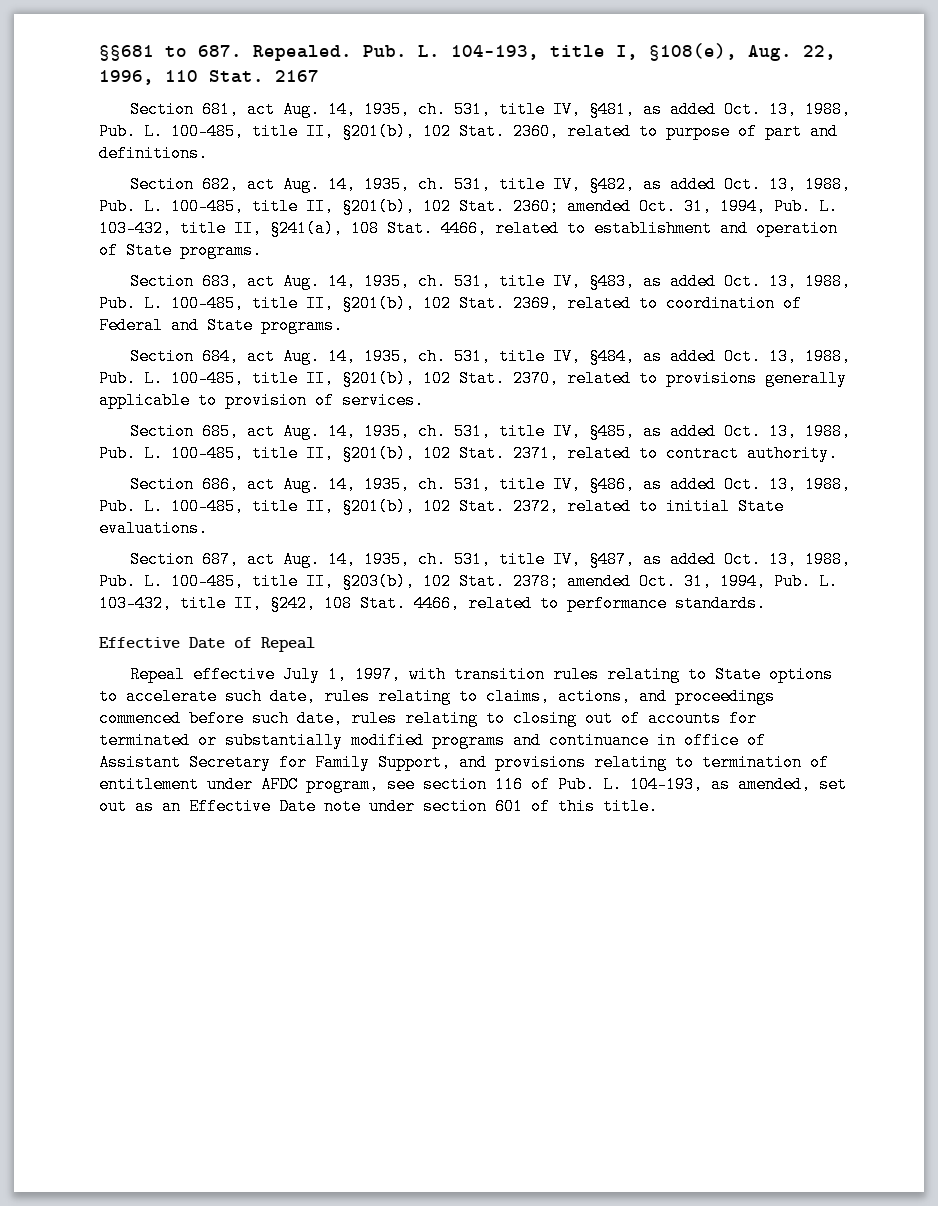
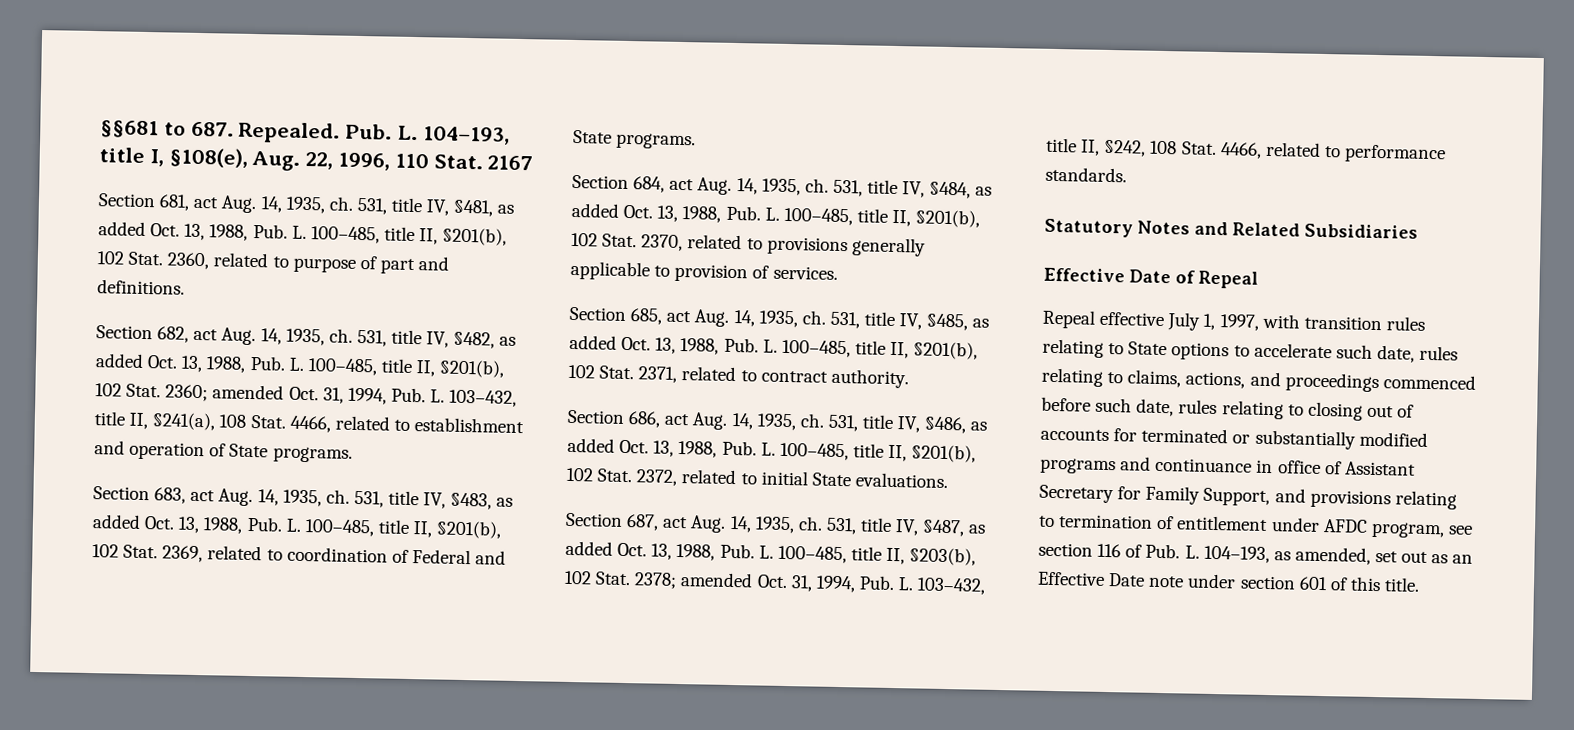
(766, 603) none -> [1044,218,1418,239] // Statutory Notes and Related Subsidiaries

